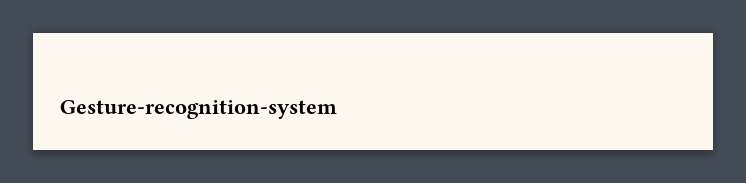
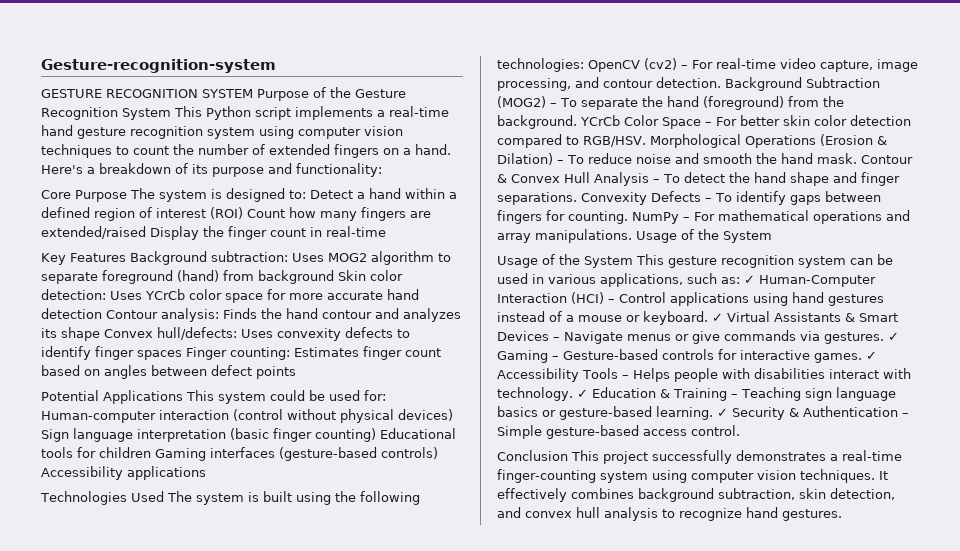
(337, 109) none -> [41,87,406,101] [41,106,449,120] [41,125,403,139] [41,144,451,158] [41,163,382,177] [41,188,457,202] [41,207,431,221] [41,226,386,240] [41,251,451,265] [41,270,403,284] [41,289,419,303] [41,308,461,322] [41,327,410,341] [41,346,441,360] [41,365,296,379] [41,390,386,404] [41,409,453,423] [41,428,456,442] [41,447,438,461] [41,466,206,480] [40,491,420,505] [497,58,918,72] [497,77,880,91] [497,96,844,110] [497,115,911,129] [497,134,887,148] [497,153,913,165] [497,172,900,186] [497,191,881,205] [497,210,910,224] [497,229,772,243] [497,254,893,268] [497,273,876,287] [497,292,884,306] [497,311,898,325] [497,330,899,344] [497,349,877,363] [497,368,911,382] [497,387,896,401] [497,406,909,420] [497,425,740,439] [497,450,902,464] [497,469,888,483] [497,488,895,502] [497,507,842,521] // GESTURE RECOGNITION SYSTEM Purpose of the Gesture Recognition System This Python script implements a real-time hand gesture recognition system using computer vision techniques to count the number of extended fingers on a hand. Here's a breakdown of its purpose and functionality: // Core Purpose The system is designed to: Detect a hand within a defined region of interest (ROI) Count how many fingers are extended/raised Display the finger count in real-time // Key Features Background subtraction: Uses MOG2 algorithm to separate foreground (hand) from background Skin color detection: Uses YCrCb color space for more accurate hand detection Contour analysis: Finds the hand contour and analyzes its shape Convex hull/defects: Uses convexity defects to identify finger spaces Finger counting: Estimates finger count based on angles between defect points // Potential Applications This system could be used for: Human-computer interaction (control without physical devices) Sign language interpretation (basic finger counting) Educational tools for children Gaming interfaces (gesture-based controls) Accessibility applications // Technologies Used The system is built using the following technologies: OpenCV (cv2) – For real-time video capture, image processing, and contour detection. Background Subtraction (MOG2) – To separate the hand (foreground) from the background. YCrCb Color Space – For better skin color detection compared to RGB/HSV. Morphological Operations (Erosion & Dilation) – To reduce noise and smooth the hand mask. Contour & Convex Hull Analysis – To detect the hand shape and finger separations. Convexity Defects – To identify gaps between fingers for counting. NumPy – For mathematical operations and array manipulations. Usage of the System // Usage of the System This gesture recognition system can be used in various applications, such as: ✓ Human-Computer Interaction (HCI) – Control applications using hand gestures instead of a mouse or keyboard. ✓ Virtual Assistants & Smart Devices – Navigate menus or give commands via gestures. ✓ Gaming – Gesture-based controls for interactive games. ✓ Accessibility Tools – Helps people with disabilities interact with technology. ✓ Education & Training – Teaching sign language basics or gesture-based learning. ✓ Security & Authentication – Simple gesture-based access control. // Conclusion This project successfully demonstrates a real-time finger-counting system using computer vision techniques. It effectively combines background subtraction, skin detection, and convex hull analysis to recognize hand gestures.

